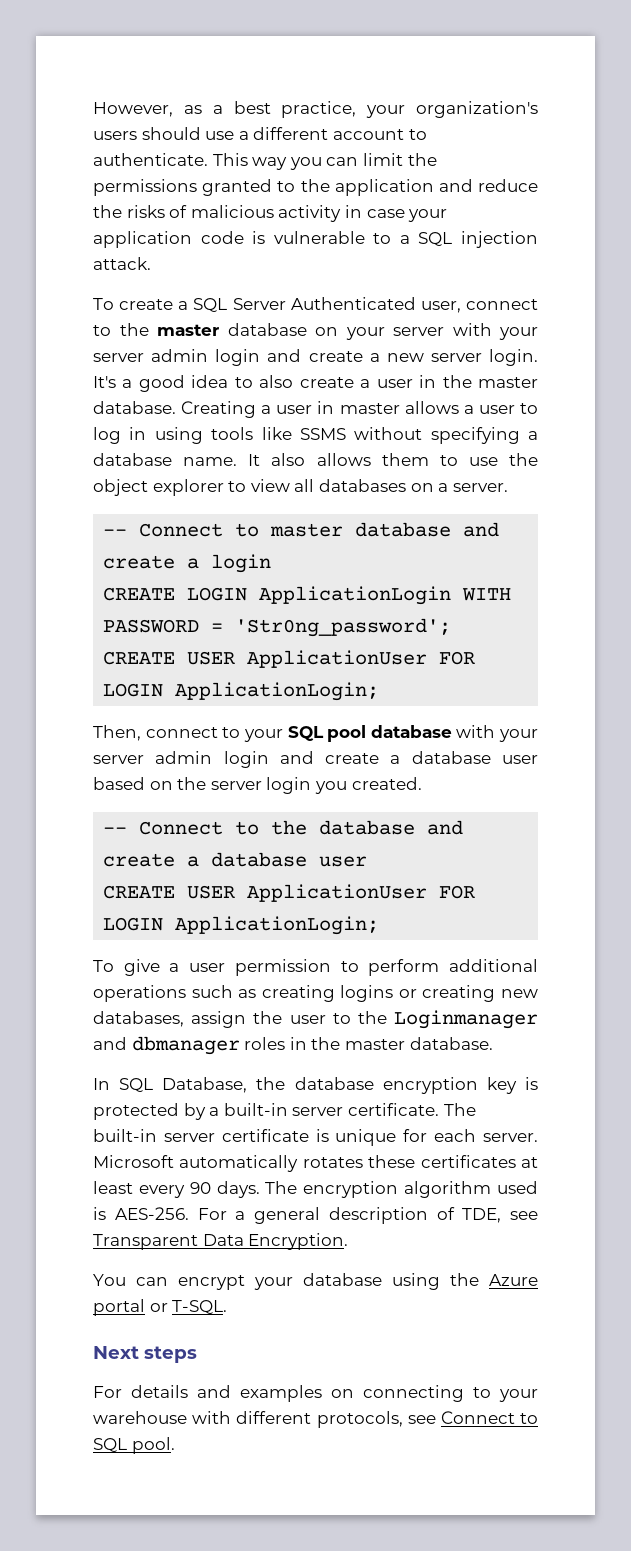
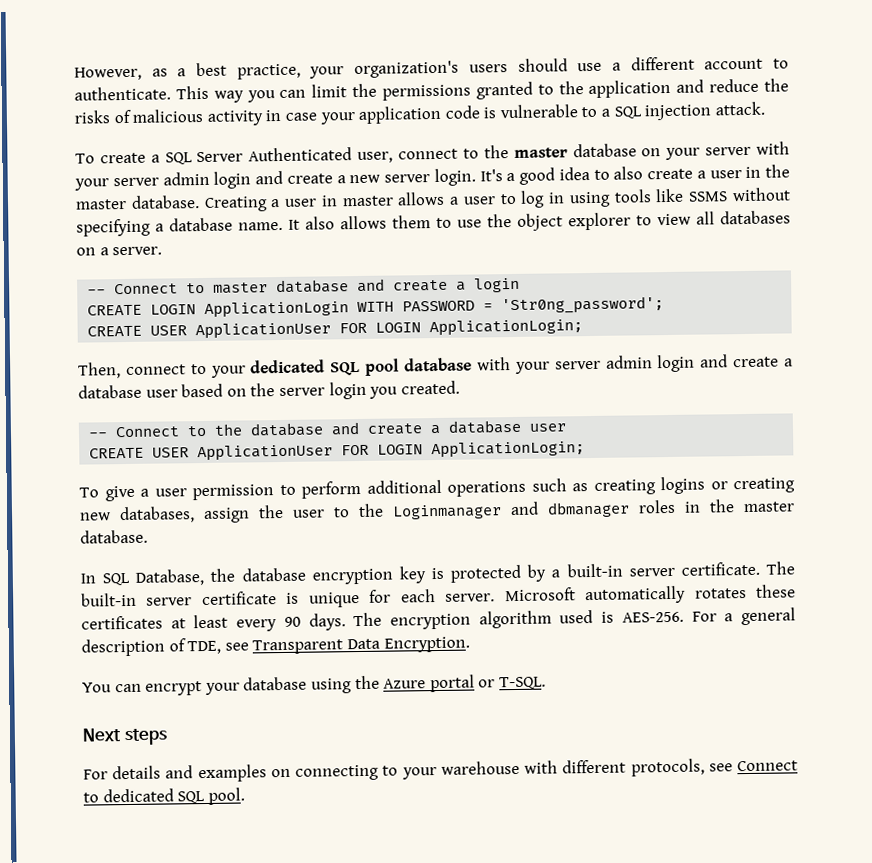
(283, 735) none -> [250,359,326,374] dedicated
(538, 1418) none -> [102,788,174,803] dedicated

